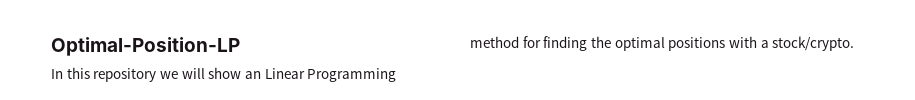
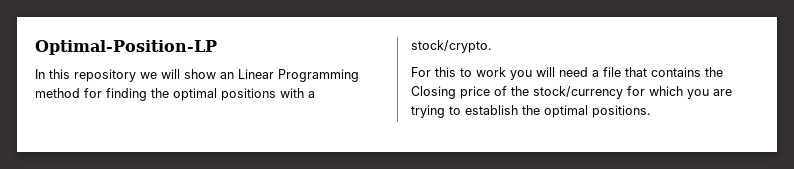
(855, 43) none -> [411,67,723,80] [411,86,732,99] [411,105,651,118] // For this to work you will need a file that contains the Closing price of the stock/currency for which you are trying to establish the optimal positions.

